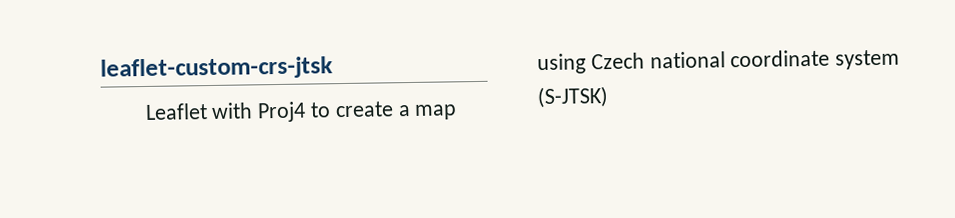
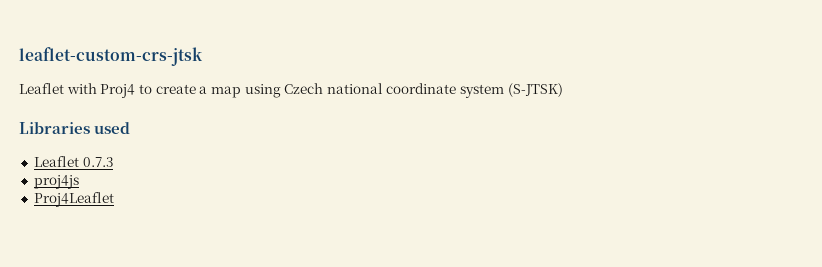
(608, 97) none -> [19,122,131,134] [33,156,114,167] [33,175,79,189] [33,192,114,207] // Libraries used // Leaflet 0.7.3 // proj4js // Proj4Leaflet

